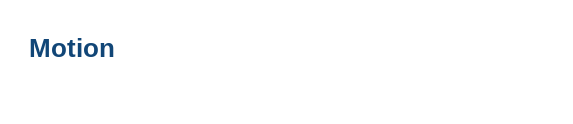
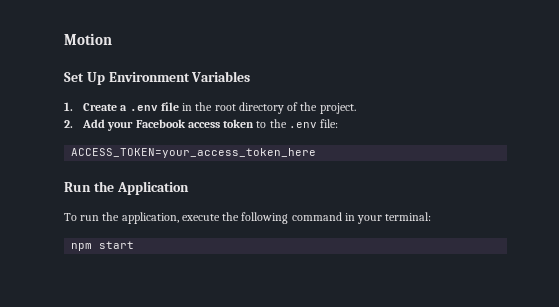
(115, 47) none -> [64,71,251,85] [64,102,356,114] [64,119,339,131] [71,148,317,158] [64,181,189,195] [64,212,432,224] [71,241,135,251] // Set Up Environment Variables // 1. Create a .env file in the root directory of the project. // 2. Add your Facebook access token to the .env file: // ACCESS_TOKEN=your_access_token_here // Run the Application // To run the application, execute the following command in your terminal: // npm start

